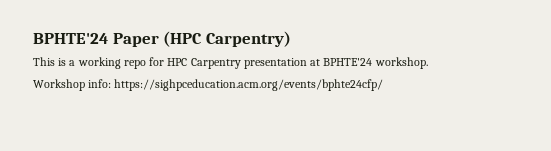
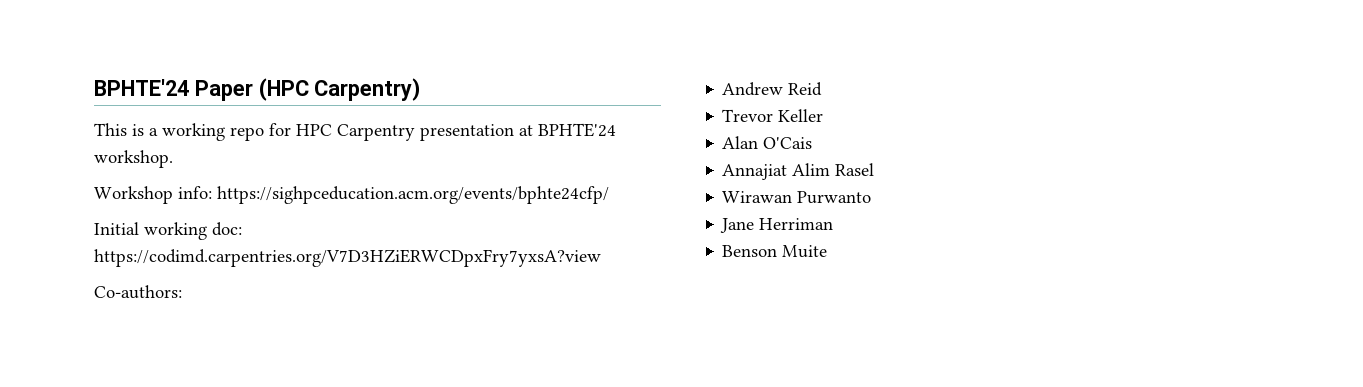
(384, 85) none -> [94,222,242,240] [94,249,601,267] [94,285,182,299] [722,82,823,96] [722,109,824,122] [722,136,813,149] [722,163,875,180] [722,191,872,204] [720,218,834,233] [722,245,828,258] // Initial working doc: https://codimd.carpentries.org/V7D3HZiERWCDpxFry7yxsA?view // Co-authors: // Andrew Reid // Trevor Keller // Alan O'Cais // Annajiat Alim Rasel // Wirawan Purwanto // Jane Herriman // Benson Muite

